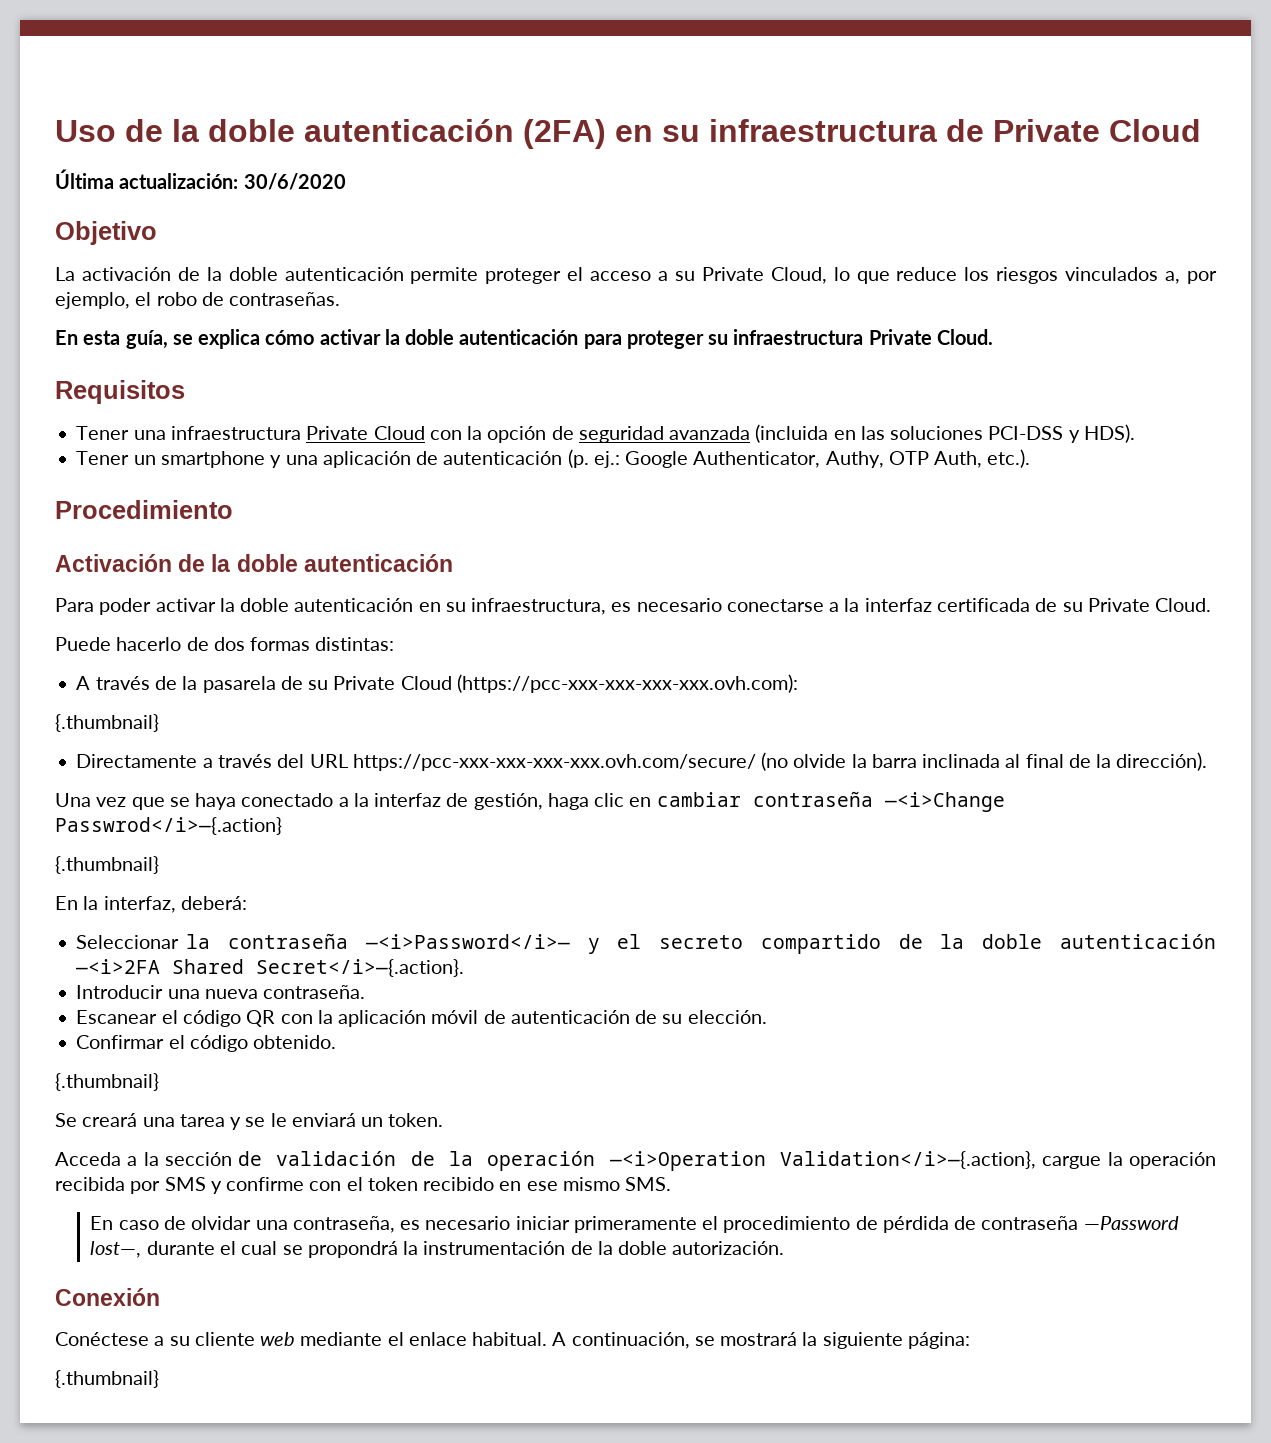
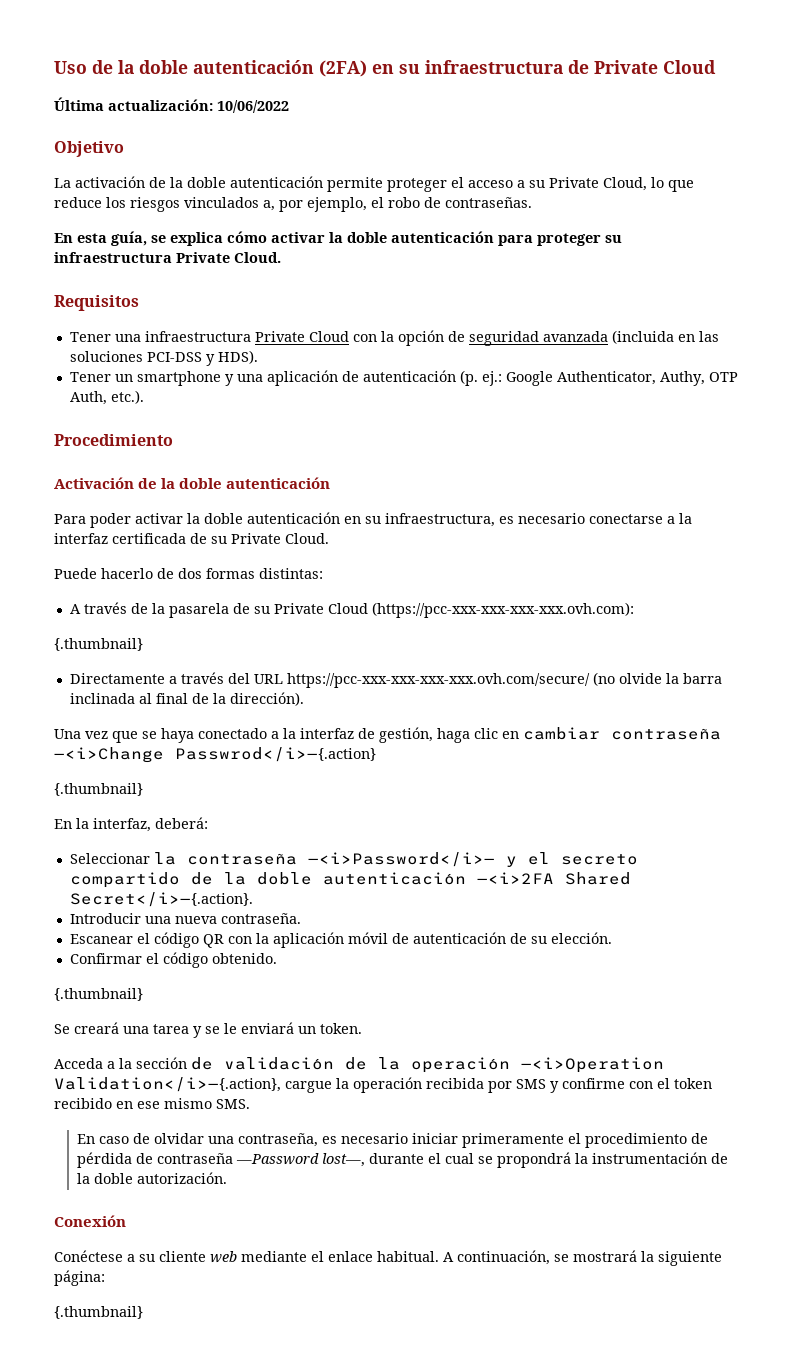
[243,173,346,190] 30/6/2020 -> [217,100,289,113] 10/06/2022

